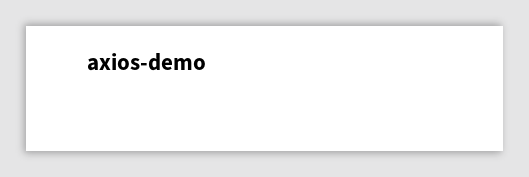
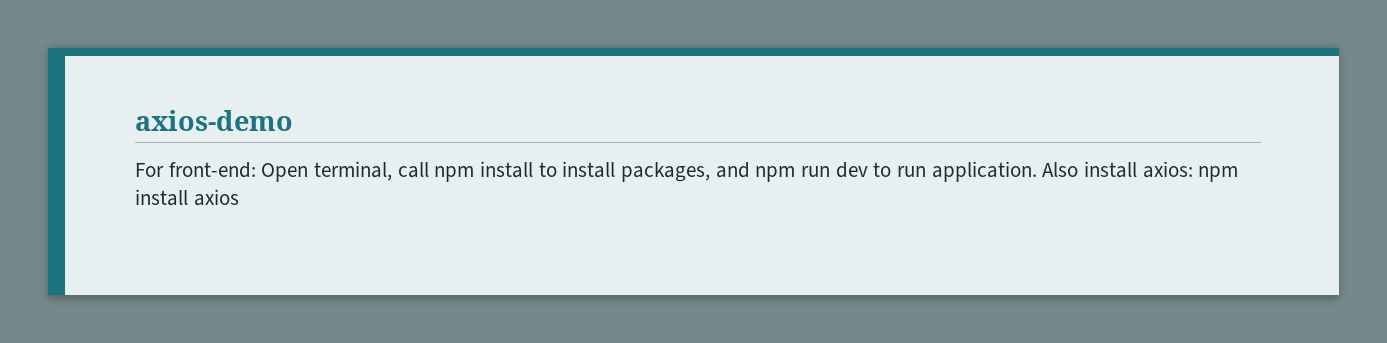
(206, 62) none -> [135,161,1239,182] [135,189,239,206] // For front-end: Open terminal, call npm install to install packages, and npm run dev to run application. Also install axios: npm install axios

